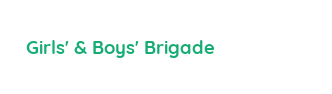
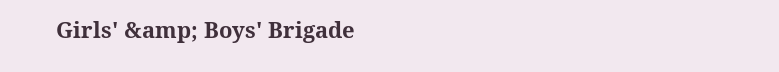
[74,41,87,54] & -> [124,22,198,43] &amp;

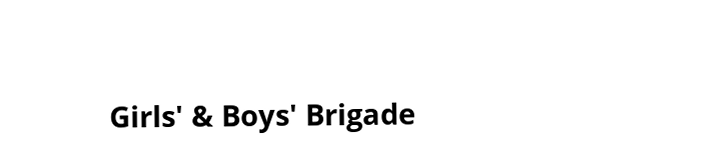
[124,22,198,43] &amp; -> [191,105,214,127] &

